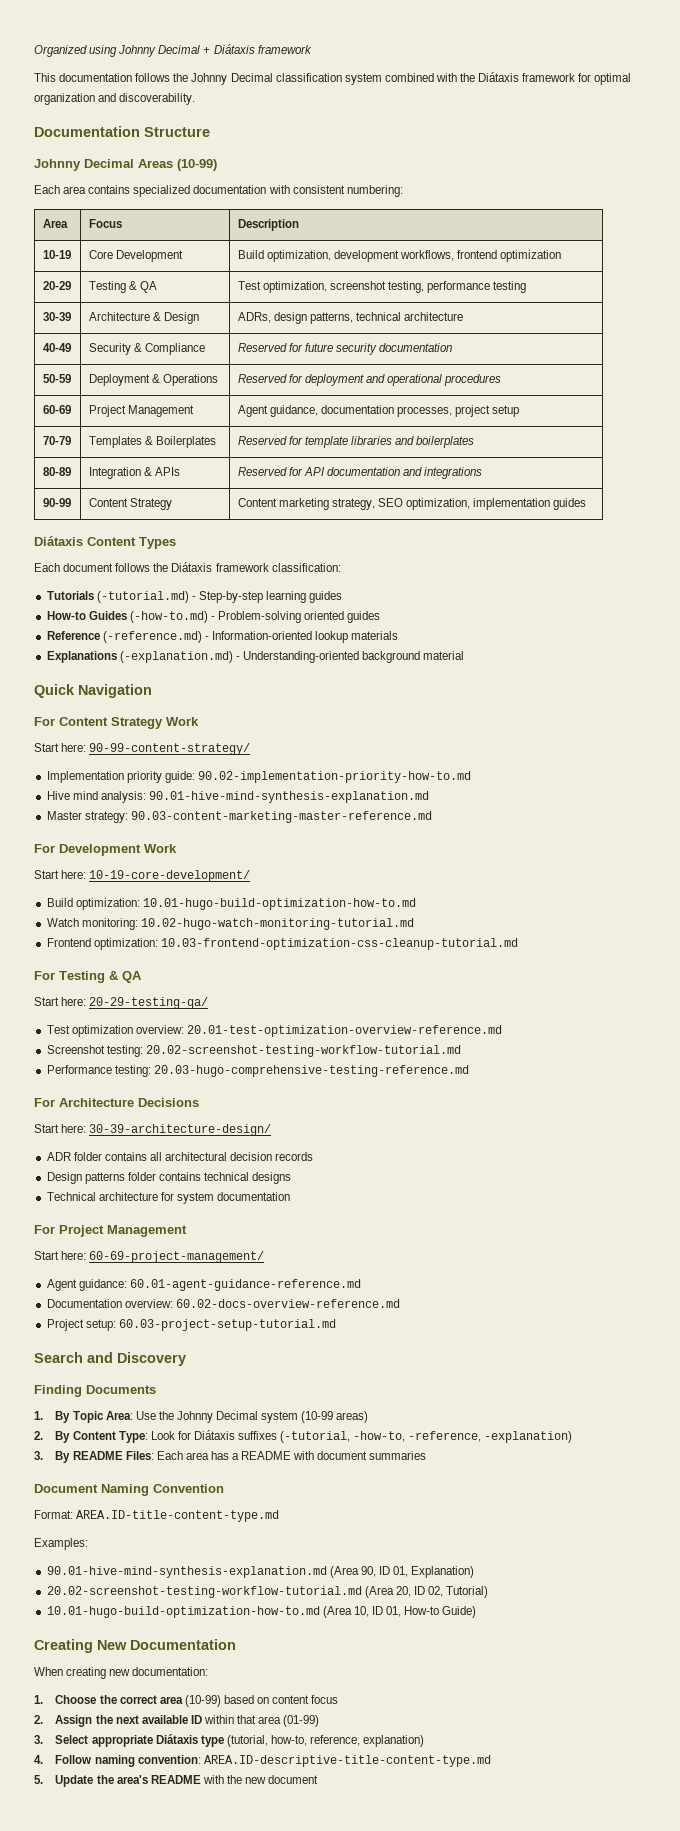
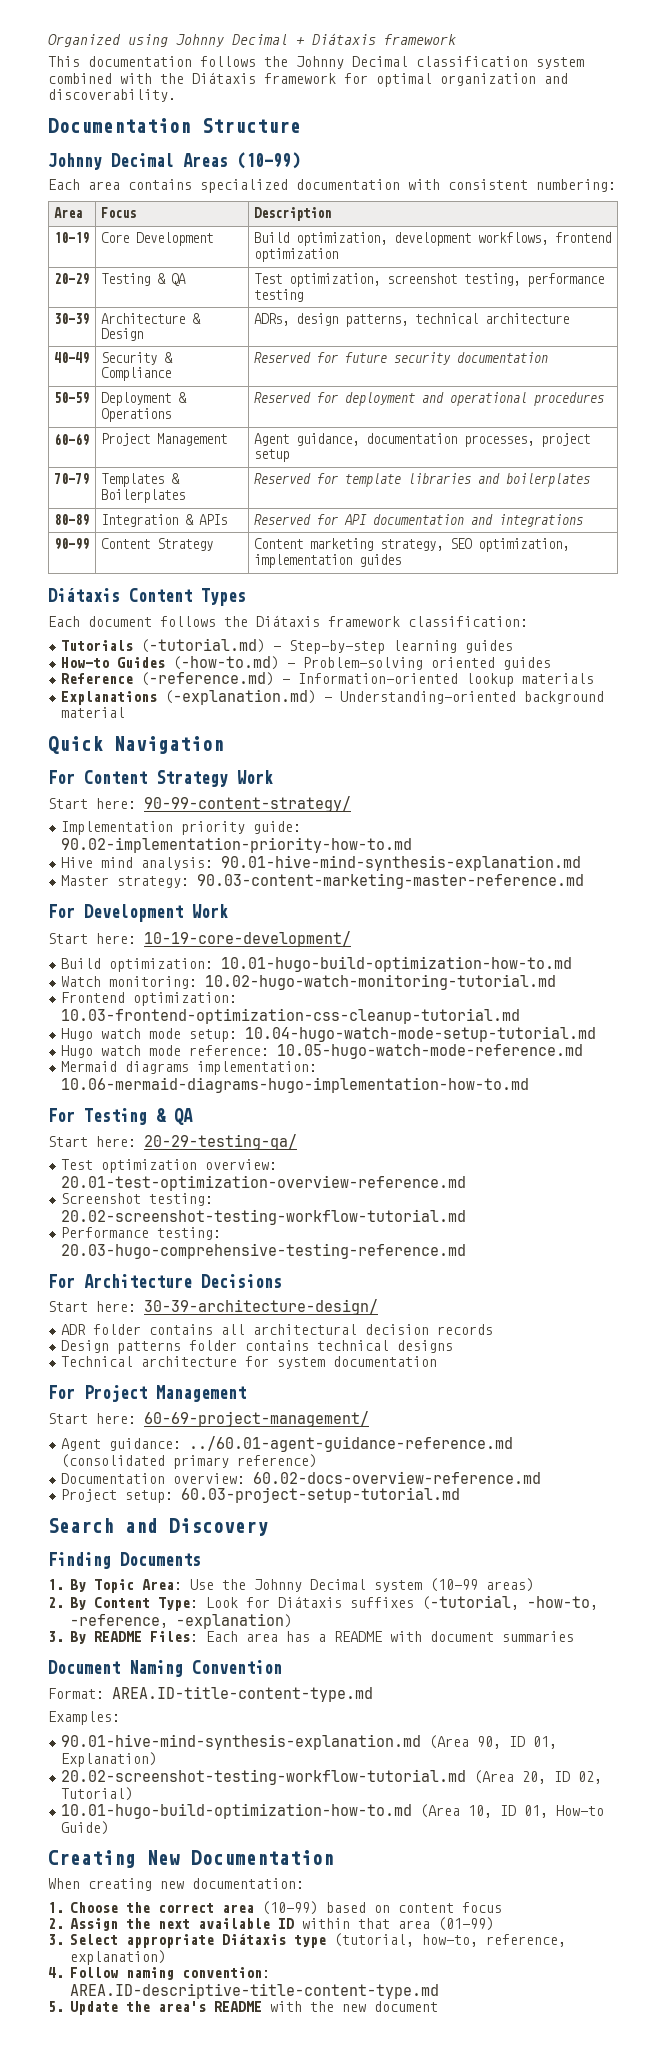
(518, 944) none -> [61,1026,597,1042] [61,1044,584,1059] [61,1061,318,1075] [61,1077,530,1093] // Hugo watch mode setup: 10.04-hugo-watch-mode-setup-tutorial.md // Hugo watch mode reference: 10.05-hugo-watch-mode-reference.md // Mermaid diagrams implementation: 10.06-mermaid-diagrams-hugo-implementation-how-to.md
[129,1279,361,1291] 60.01-agent-guidance-reference.md -> [189,1436,514,1452] [61,1454,318,1469] ../60.01-agent-guidance-reference.md (consolidated primary reference)

